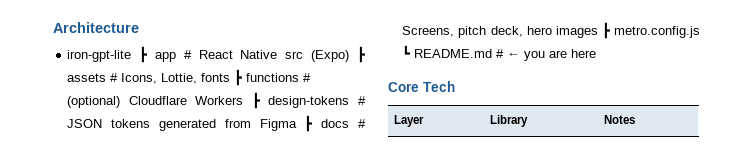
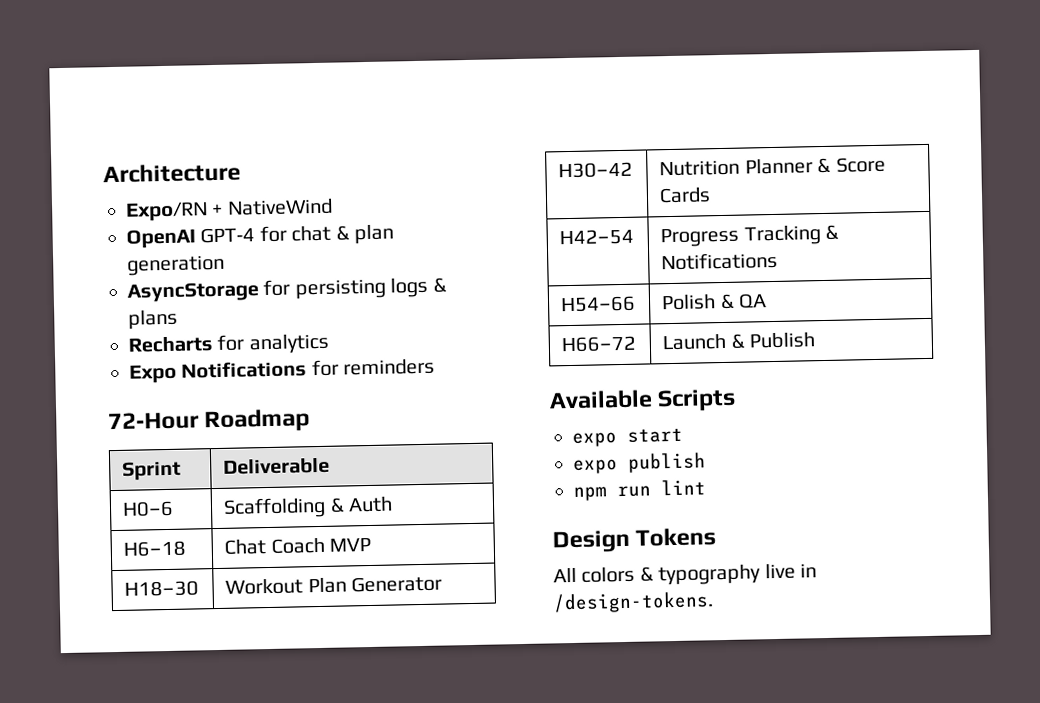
[67,46,365,63] [67,69,312,86] [67,92,366,109] [67,115,366,132] [402,22,700,39] [402,45,597,61] [388,81,455,92] [393,115,424,127] [489,115,528,127] [603,115,635,124] iron-gpt-lite ┣ app # React Native src (Expo) ┣ assets # Icons, Lottie, fonts ┣ functions # (optional) Cloudflare Workers ┣ design-tokens # JSON tokens generated from Figma ┣ docs # Screens, pitch deck, hero images ┣ metro.config.js ┗ README.md # ← you are here // Core Tech // Layer | Library | Notes -> [125,198,333,222] [126,224,394,249] [127,254,225,276] [127,277,447,303] [128,309,178,330] [128,333,329,355] [129,358,436,384] [108,408,311,433] [122,460,182,481] [223,457,331,475] [122,500,175,517] [223,496,394,519] [123,540,187,557] [224,537,372,555] [124,580,200,597] [225,575,443,595] [558,161,634,179] [659,156,886,177] [659,187,712,204] [559,228,635,246] [660,224,840,248] [661,251,779,271] [560,295,637,313] [661,293,768,311] [561,335,638,353] [662,332,816,351] [549,388,737,412] [572,427,683,447] [573,452,706,474] [573,479,706,501] [552,527,717,554] [553,563,817,586] [553,591,714,614] Expo/RN + NativeWind // OpenAI GPT‑4 for chat & plan generation // AsyncStorage for persisting logs & plans // Recharts for analytics // Expo Notifications for reminders // 72‑Hour Roadmap // Sprint | Deliverable // H0–6 | Scaffolding & Auth // H6–18 | Chat Coach MVP // H18–30 | Workout Plan Generator // H30–42 | Nutrition Planner & Score Cards // H42–54 | Progress Tracking & Notifications // H54–66 | Polish & QA // H66–72 | Launch & Publish // Available Scripts // expo start // expo publish // npm run lint // Design Tokens // All colors & typography live in /design-tokens.

